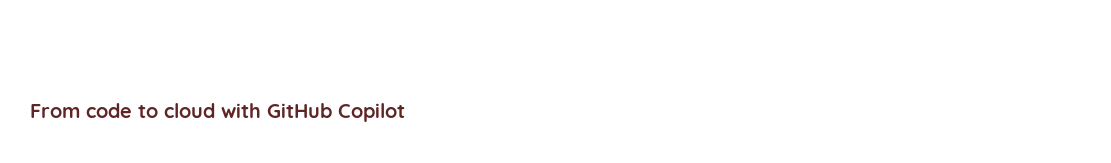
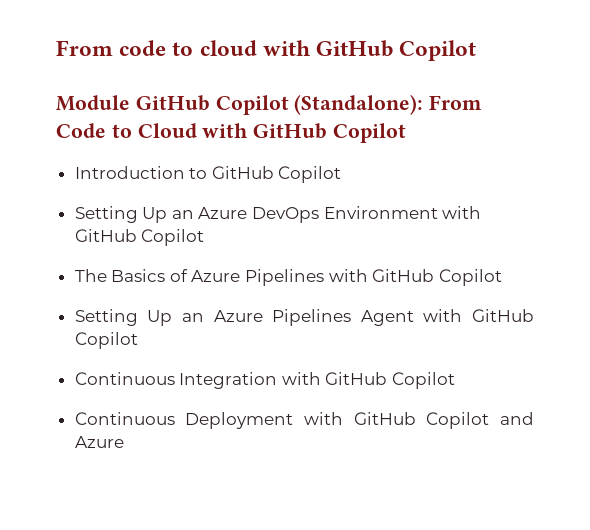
(405, 112) none -> [56,94,483,115] [56,123,407,143] [74,166,342,183] [74,206,482,223] [74,229,205,246] [74,269,502,286] [74,309,534,326] [74,332,138,349] [74,372,456,389] [74,412,534,429] [74,436,124,448] // Module GitHub Copilot (Standalone): From Code to Cloud with GitHub Copilot // Introduction to GitHub Copilot // Setting Up an Azure DevOps Environment with GitHub Copilot // The Basics of Azure Pipelines with GitHub Copilot // Setting Up an Azure Pipelines Agent with GitHub Copilot // Continuous Integration with GitHub Copilot // Continuous Deployment with GitHub Copilot and Azure

